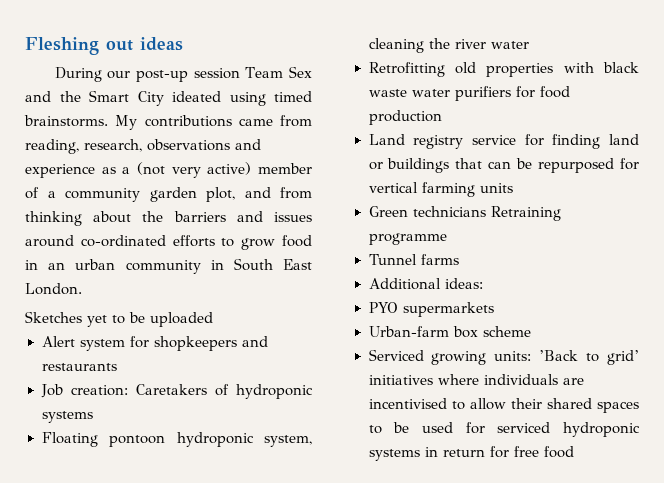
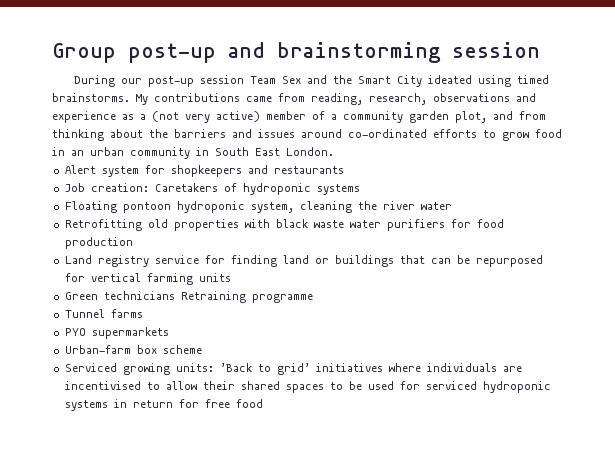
[25,37,183,55] Fleshing out ideas -> [52,42,540,63] Group post-up and brainstorming session
[25,311,213,327] // Sketches yet to be uploaded -> (334, 151) none
[368,278,483,290] // Additional ideas: -> (143, 313) none

